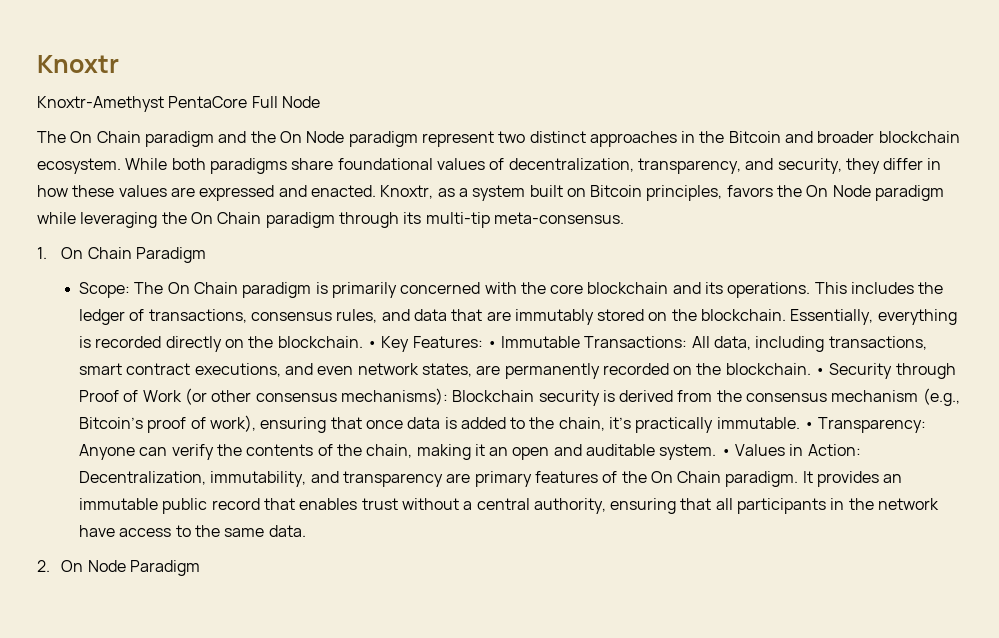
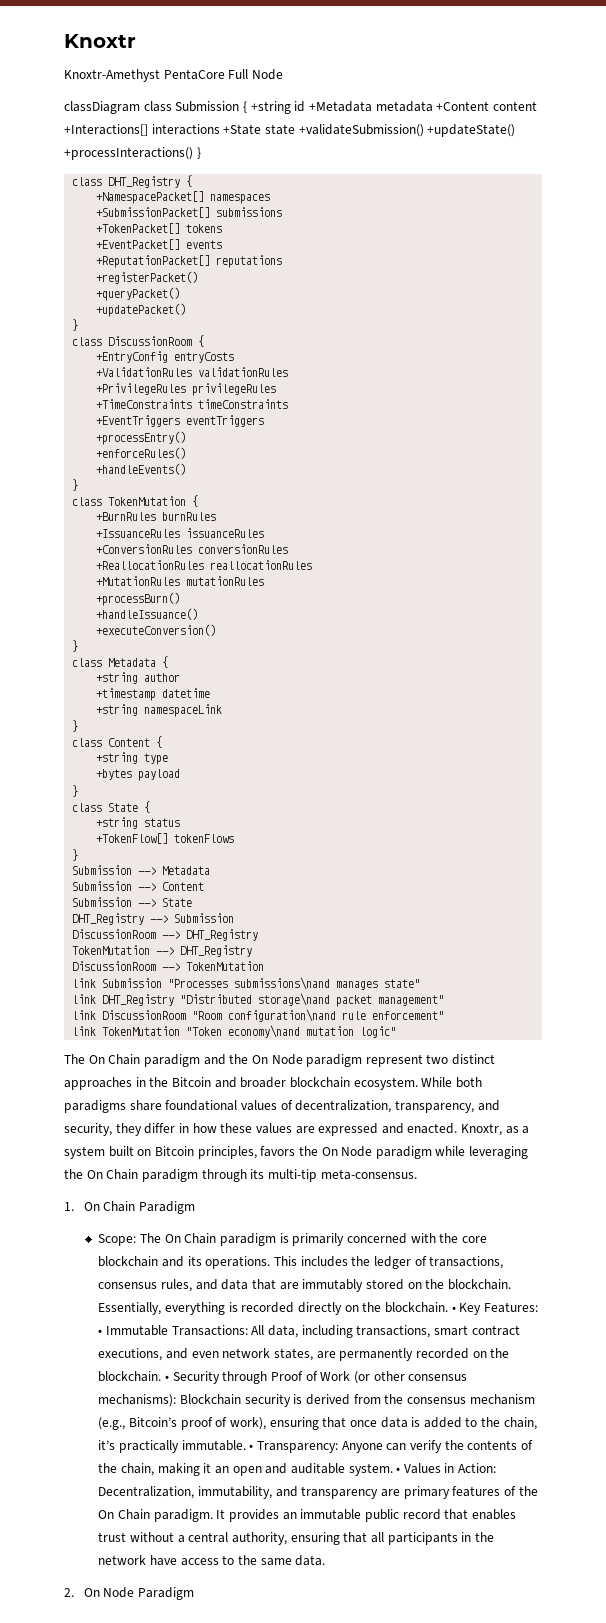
(320, 102) none -> [64,101,537,114] [64,124,516,137] [64,147,201,160] [72,175,193,188] [96,191,271,204] [96,207,283,218] [96,223,223,234] [96,239,223,250] [96,255,283,268] [96,271,199,284] [96,287,181,301] [96,303,187,317] [72,319,79,331] [72,335,205,347] [96,351,235,363] [96,367,289,377] [96,383,277,396] [96,399,289,409] [96,415,265,427] [96,431,187,445] [96,447,187,459] [96,463,187,475] [72,479,79,491] [72,495,199,507] [96,512,217,521] [96,528,265,538] [96,544,289,554] [96,560,313,570] [96,576,265,586] [96,592,181,606] [96,608,199,620] [96,624,217,636] [72,640,79,652] [72,656,169,668] [96,672,181,684] [96,688,211,701] [96,704,223,717] [72,720,79,732] [72,736,163,748] [96,752,169,765] [96,769,181,781] [72,785,79,797] [72,801,151,813] [96,817,181,829] [96,833,235,844] [72,849,79,861] [72,865,211,875] [72,881,205,891] [72,897,193,907] [72,913,235,925] [72,929,259,941] [72,945,253,957] [72,961,265,971] [72,977,421,990] [72,993,445,1007] [72,1009,445,1022] [72,1025,397,1038] // classDiagram class Submission { +string id +Metadata metadata +Content content +Interactions[] interactions +State state +validateSubmission() +updateState() +processInteractions() } // class DHT_Registry { // +NamespacePacket[] namespaces // +SubmissionPacket[] submissions // +TokenPacket[] tokens // +EventPacket[] events // +ReputationPacket[] reputations // +registerPacket() // +queryPacket() // +updatePacket() // } // class DiscussionRoom { // +EntryConfig entryCosts // +ValidationRules validationRules // +PrivilegeRules privilegeRules // +TimeConstraints timeConstraints // +EventTriggers eventTriggers // +processEntry() // +enforceRules() // +handleEvents() // } // class TokenMutation { // +BurnRules burnRules // +IssuanceRules issuanceRules // +ConversionRules conversionRules // +ReallocationRules reallocationRules // +MutationRules mutationRules // +processBurn() // +handleIssuance() // +executeConversion() // } // class Metadata { // +string author // +timestamp datetime // +string namespaceLink // } // class Content { // +string type // +bytes payload // } // class State { // +string status // +TokenFlow[] tokenFlows // } // Submission --> Metadata // Submission --> Content // Submission --> State // DHT_Registry --> Submission // DiscussionRoom --> DHT_Registry // TokenMutation --> DHT_Registry // DiscussionRoom --> TokenMutation // link Submission "Processes submissions\nand manages state" // link DHT_Registry "Distributed storage\nand packet management" // link DiscussionRoom "Room configuration\nand rule enforcement" // link TokenMutation "Token economy\nand mutation logic"

